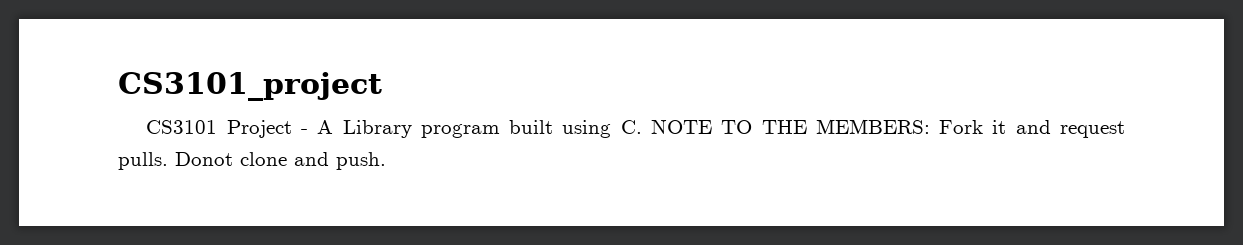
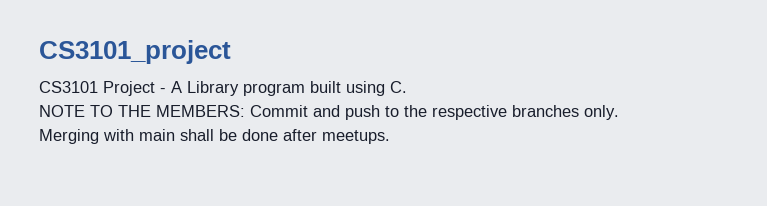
(642, 127) none -> (407, 87) //
[939,120,1125,138] [118,152,386,170] Fork it and request pulls. Donot clone and push. -> [250,105,619,120] [39,129,390,144] Commit and push to the respective branches only. Merging with main shall be done after meetups.

